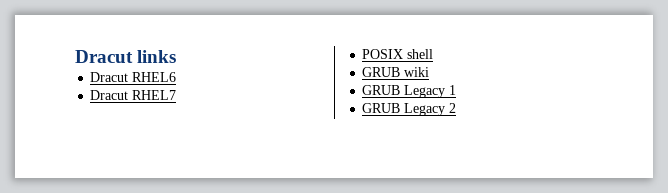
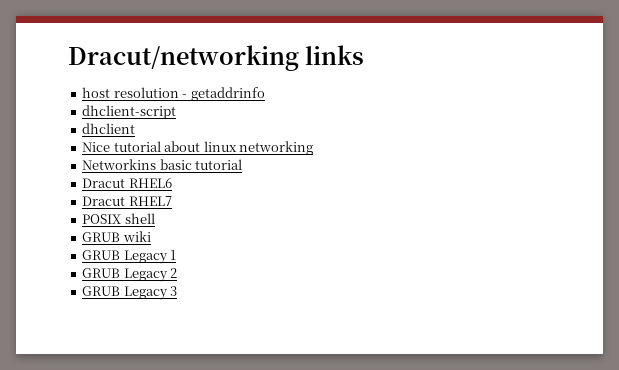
[75,50,133,63] Dracut -> [68,45,299,71] Dracut/networking
(177, 56) none -> [82,87,265,101] [82,105,177,119] [82,123,136,134] [82,141,314,155] [82,159,243,170] // host resolution - getaddrinfo // dhclient-script // dhclient // Nice tutorial about linux networking // Networkins basic tutorial
(457, 108) none -> [82,286,178,300] // GRUB Legacy 3

